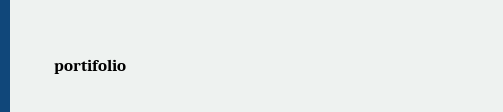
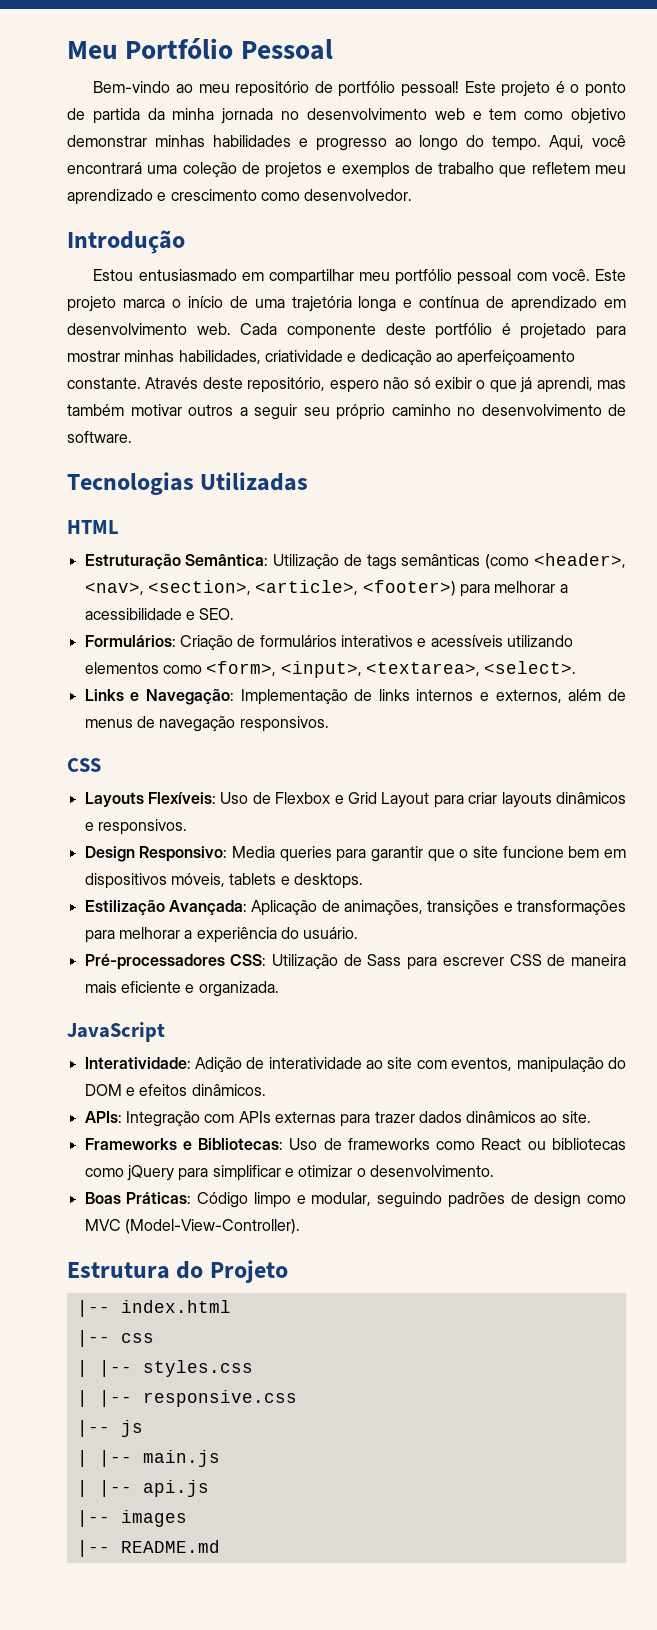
[54,59,126,74] portifolio -> [67,38,333,60] [93,81,626,97] [67,108,626,124] [67,135,626,151] [67,162,626,178] [67,189,413,205] [67,230,185,254] [93,269,627,285] [67,296,626,312] [67,323,626,339] [67,350,576,366] [67,377,627,393] [67,404,626,420] [67,431,132,443] [67,472,309,495] [67,520,119,534] [84,553,626,570] [84,580,568,597] [84,608,235,620] [84,635,573,650] [84,661,577,678] [84,688,626,705] [84,716,329,732] [67,758,101,772] [84,792,626,808] [84,819,187,835] [84,846,627,862] [84,873,363,889] [84,899,626,916] [84,927,359,943] [84,954,626,970] [84,981,279,997] [67,1022,165,1042] [84,1057,626,1073] [84,1084,266,1096] [84,1111,591,1127] [84,1138,626,1150] [84,1165,494,1181] [84,1192,627,1208] [84,1219,300,1234] [67,1260,288,1283] [76,1300,231,1317] [76,1330,154,1347] [76,1360,253,1377] [76,1390,297,1407] [76,1420,143,1437] [76,1450,220,1467] [76,1480,209,1497] [76,1510,187,1527] [76,1540,220,1557] Meu Portfólio Pessoal // Bem-vindo ao meu repositório de portfólio pessoal! Este projeto é o ponto de partida da minha jornada no desenvolvimento web e tem como objetivo demonstrar minhas habilidades e progresso ao longo do tempo. Aqui, você encontrará uma coleção de projetos e exemplos de trabalho que refletem meu aprendizado e crescimento como desenvolvedor. // Introdução // Estou entusiasmado em compartilhar meu portfólio pessoal com você. Este projeto marca o início de uma trajetória longa e contínua de aprendizado em desenvolvimento web. Cada componente deste portfólio é projetado para mostrar minhas habilidades, criatividade e dedicação ao aperfeiçoamento constante. Através deste repositório, espero não só exibir o que já aprendi, mas também motivar outros a seguir seu próprio caminho no desenvolvimento de software. // Tecnologias Utilizadas // HTML // Estruturação Semântica: Utilização de tags semânticas (como <header>, <nav>, <section>, <article>, <footer>) para melhorar a acessibilidade e SEO. // Formulários: Criação de formulários interativos e acessíveis utilizando elementos como <form>, <input>, <textarea>, <select>. // Links e Navegação: Implementação de links internos e externos, além de menus de navegação responsivos. // CSS // Layouts Flexíveis: Uso de Flexbox e Grid Layout para criar layouts dinâmicos e responsivos. // Design Responsivo: Media queries para garantir que o site funcione bem em dispositivos móveis, tablets e desktops. // Estilização Avançada: Aplicação de animações, transições e transformações para melhorar a experiência do usuário. // Pré-processadores CSS: Utilização de Sass para escrever CSS de maneira mais eficiente e organizada. // JavaScript // Interatividade: Adição de interatividade ao site com eventos, manipulação do DOM e efeitos dinâmicos. // APIs: Integração com APIs externas para trazer dados dinâmicos ao site. // Frameworks e Bibliotecas: Uso de frameworks como React ou bibliotecas como jQuery para simplificar e otimizar o desenvolvimento. // Boas Práticas: Código limpo e modular, seguindo padrões de design como MVC (Model-View-Controller). // Estrutura do Projeto // |-- index.html // |-- css // | |-- styles.css // | |-- responsive.css // |-- js // | |-- main.js // | |-- api.js // |-- images // |-- README.md

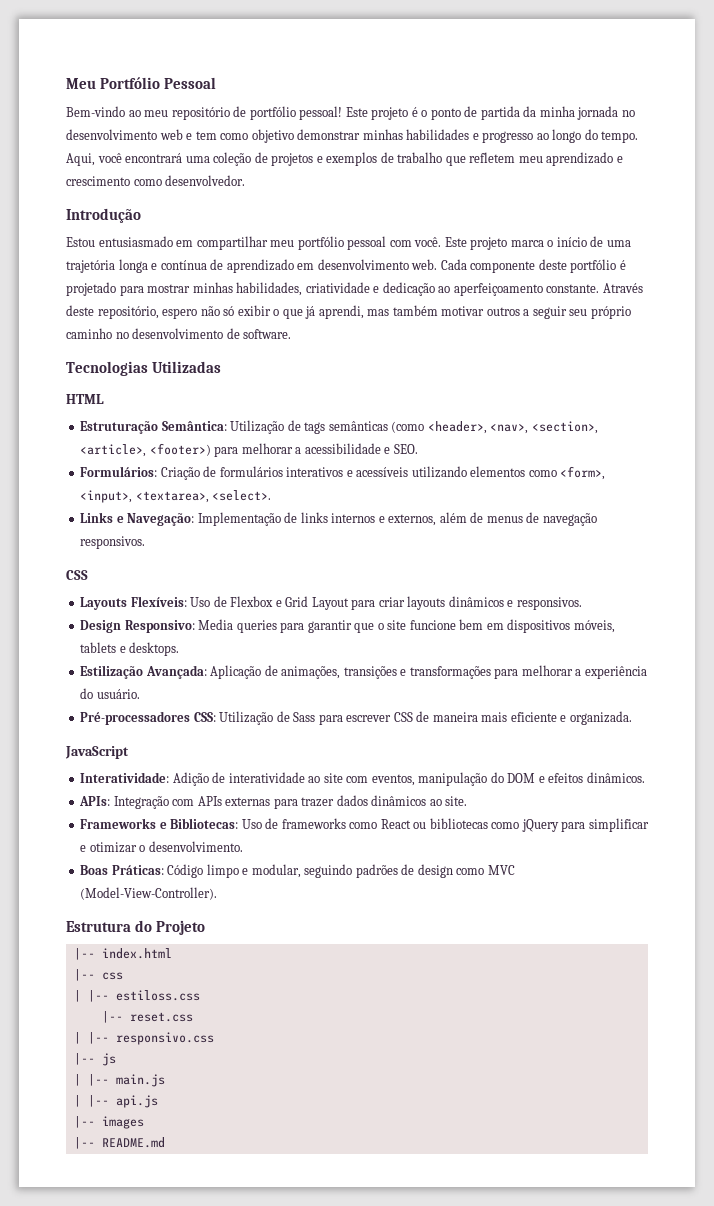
[142,1360,253,1377] [76,1390,297,1407] styles.css // | |-- responsive.css -> [115,990,200,1001] [101,1011,193,1023] [73,1032,214,1045] estiloss.css // |-- reset.css // | |-- responsivo.css

